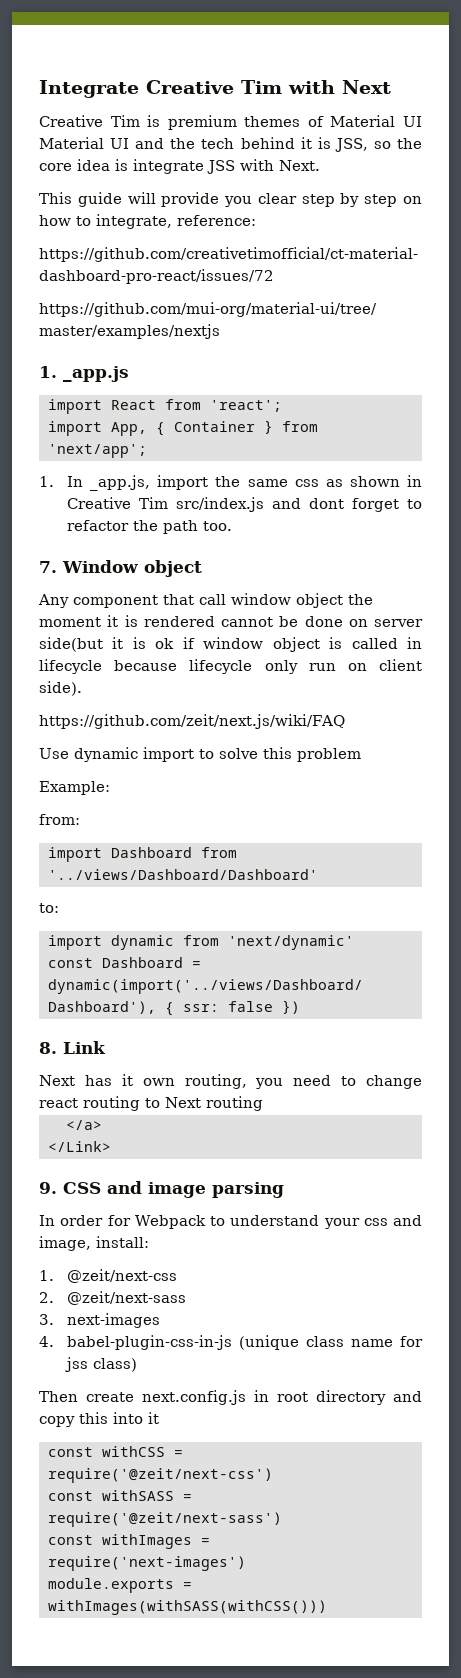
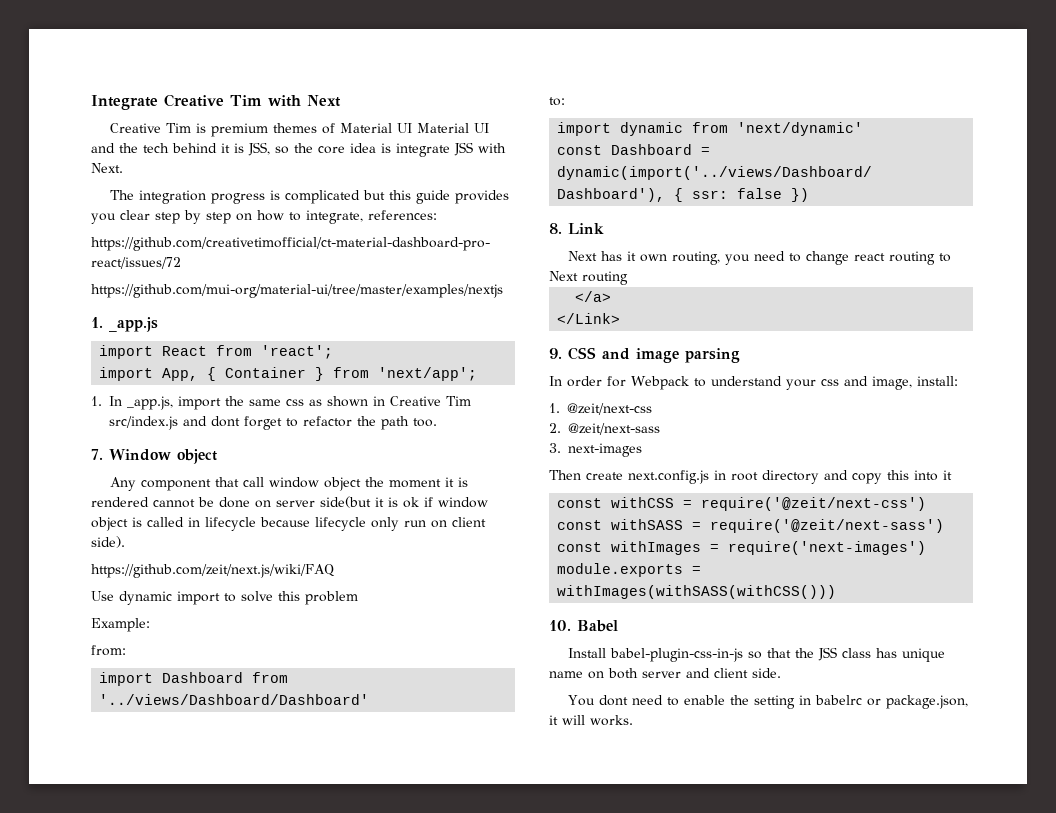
[39,192,220,207] This guide will provide -> [110,190,510,204] The integration progress is complicated but this guide provides
[177,215,256,226] reference: -> [368,210,437,220] references:
[39,1335,423,1350] [65,1357,138,1372] // 4. babel-plugin-css-in-js (unique class name for jss class) -> (642, 450) none
(327, 1607) none -> [549,620,618,632] [568,647,946,662] [549,668,781,679] [568,695,969,709] [549,715,633,726] // 10. Babel // Install babel-plugin-css-in-js so that the JSS class has unique name on both server and client side. // You dont need to enable the setting in babelrc or package.json, it will works.

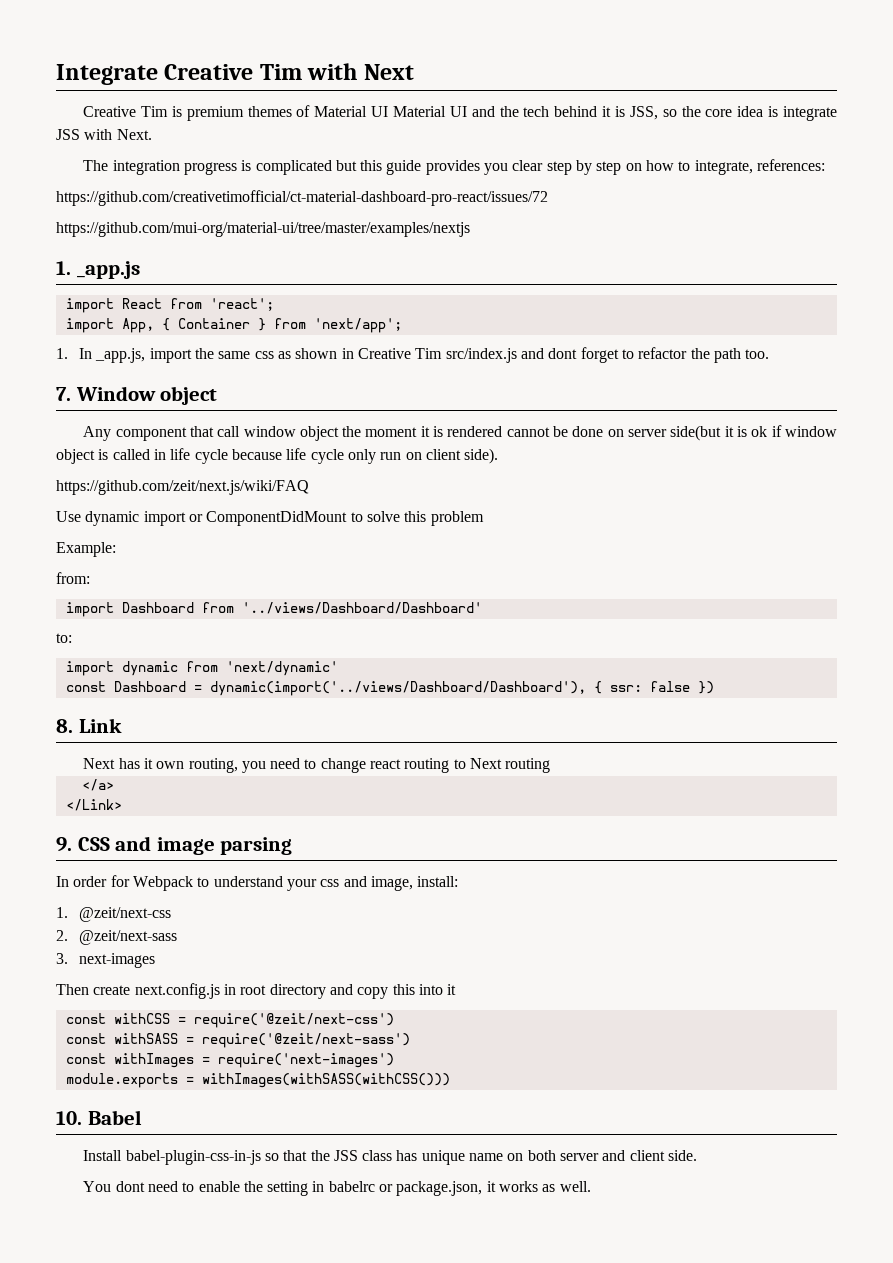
[205,517,366,531] lifecycle because lifecycle -> [170,448,344,464] life cycle because life cycle
(220, 598) none -> [188,511,348,526] or ComponentDidMount
[562,715,633,726] will works. -> [499,1181,591,1192] works as well.

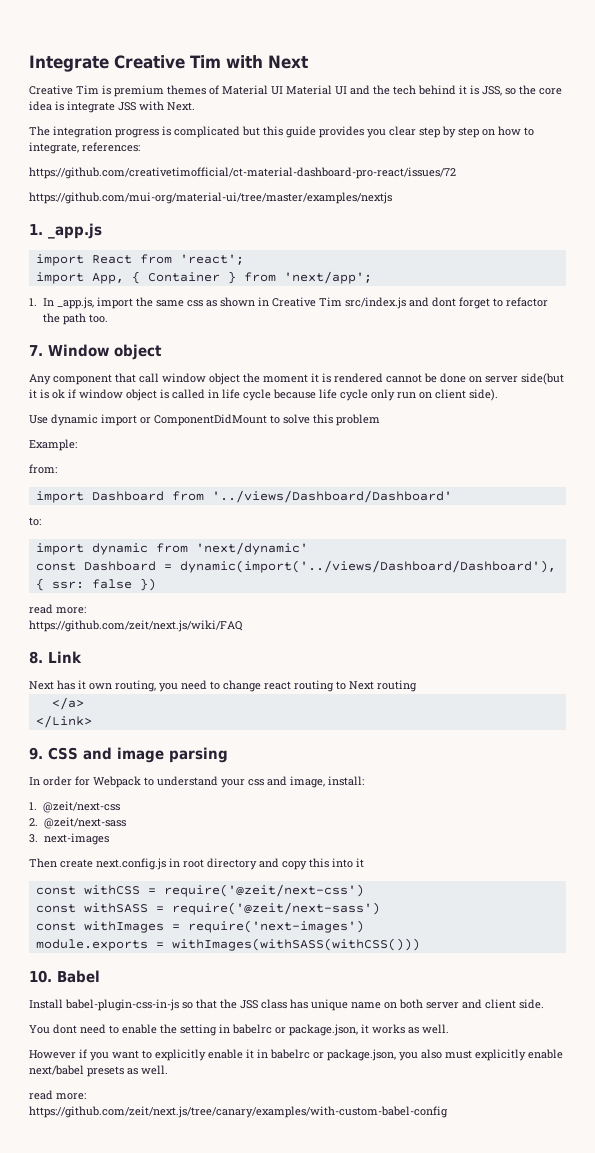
[56,480,309,495] // https://github.com/zeit/next.js/wiki/FAQ -> (498, 395) none
(714, 687) none -> [29,604,86,614] [29,620,243,632] // read more: // https://github.com/zeit/next.js/wiki/FAQ
(591, 1186) none -> [29,1049,563,1061] [29,1065,168,1077] [29,1090,86,1100] [29,1106,448,1118] // However if you want to explicitly enable it in babelrc or package.json, you also must explicitly enable next/babel presets as well. // read more: // https://github.com/zeit/next.js/tree/canary/examples/with-custom-babel-config

